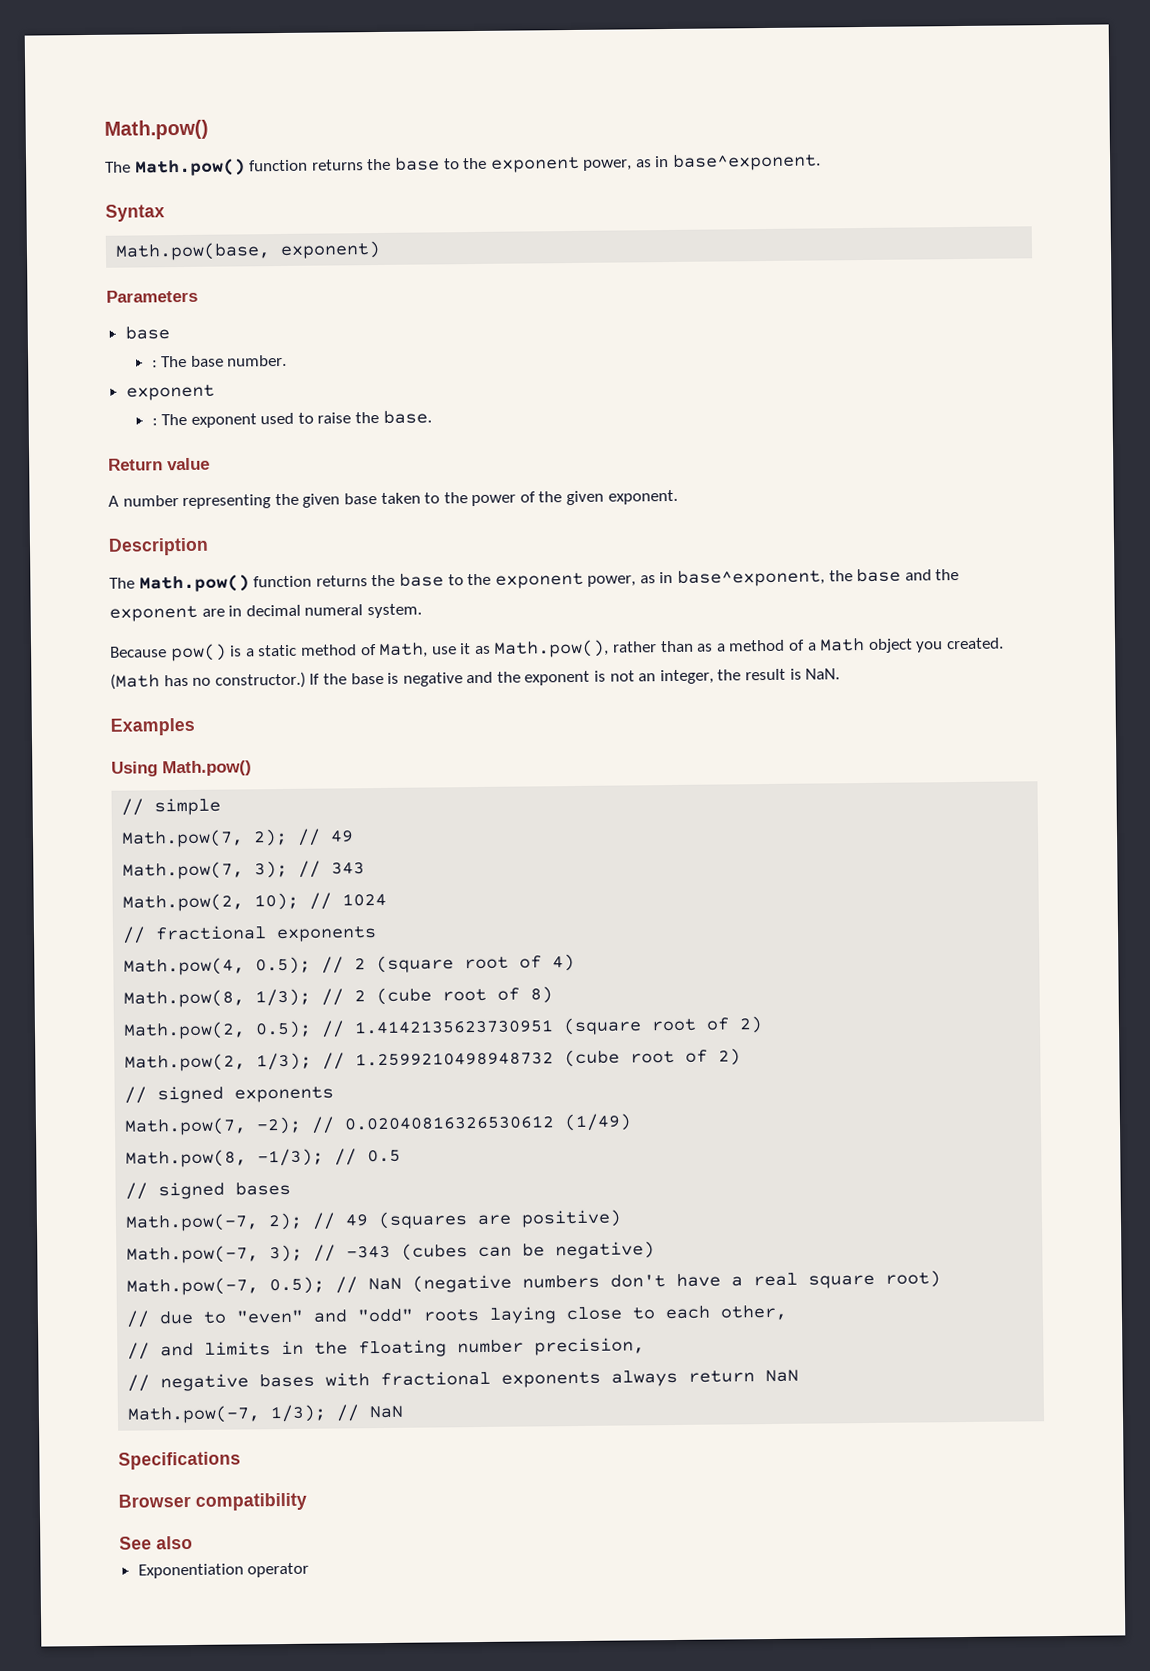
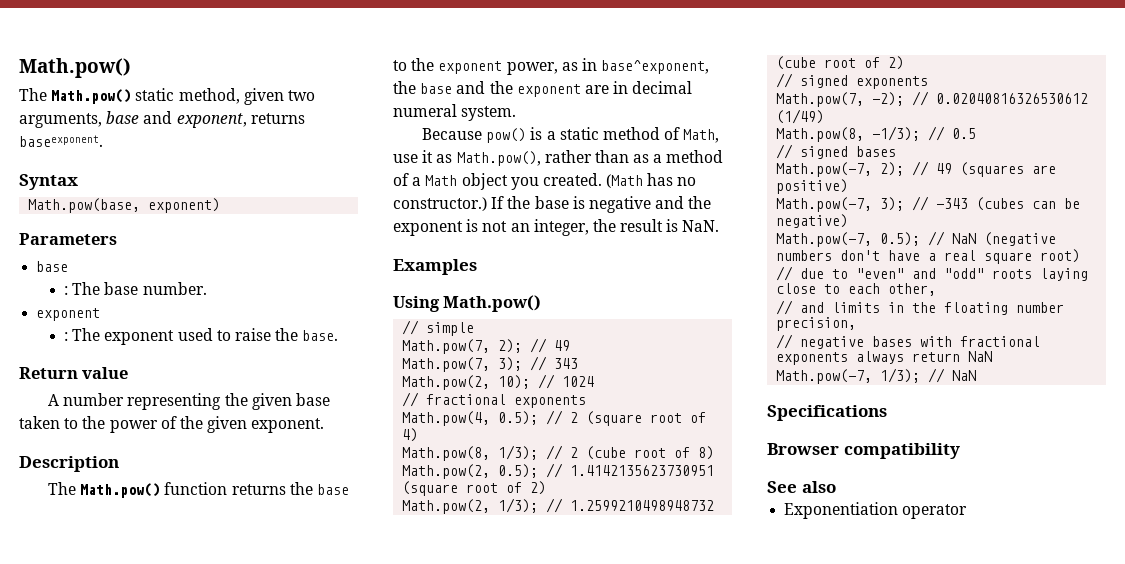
[249,153,822,173] function returns the base to the exponent power, as in base^exponent. -> [135,88,315,105] [19,111,305,128] [19,135,103,147] static method, given two arguments, base and exponent, returns baseexponent.

